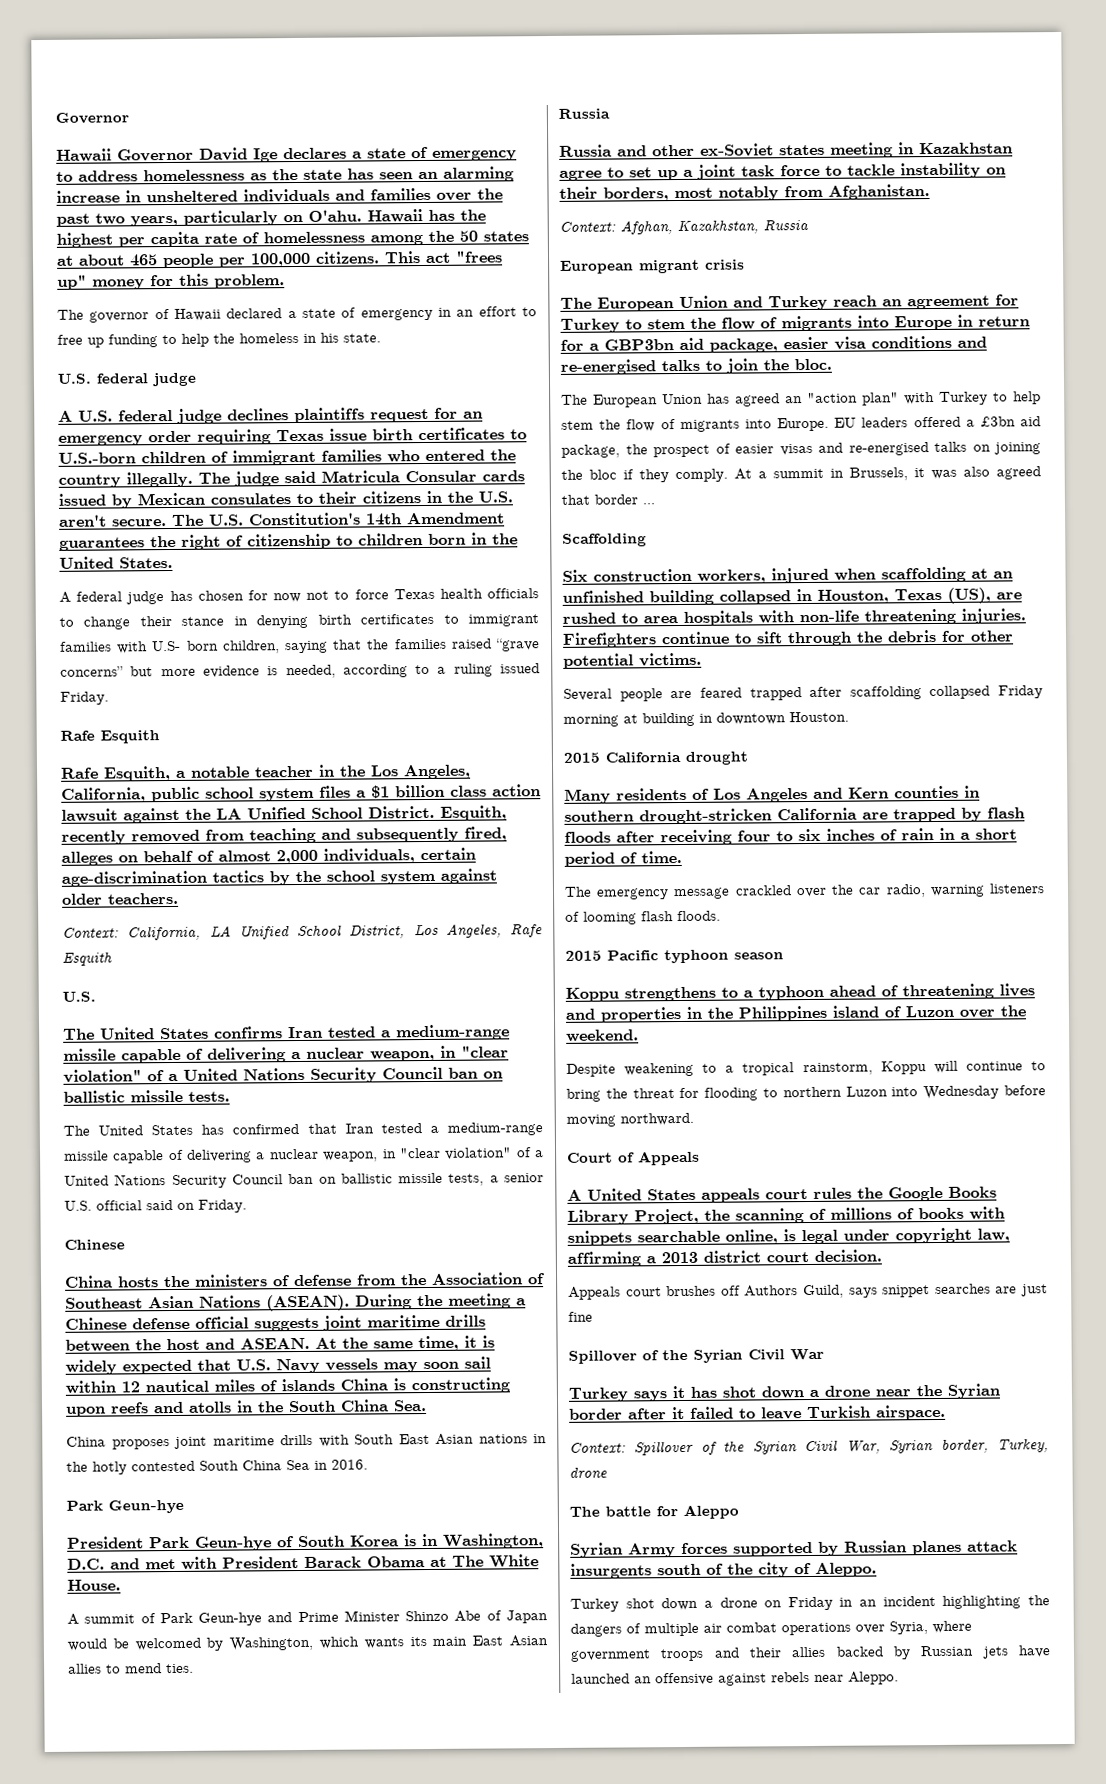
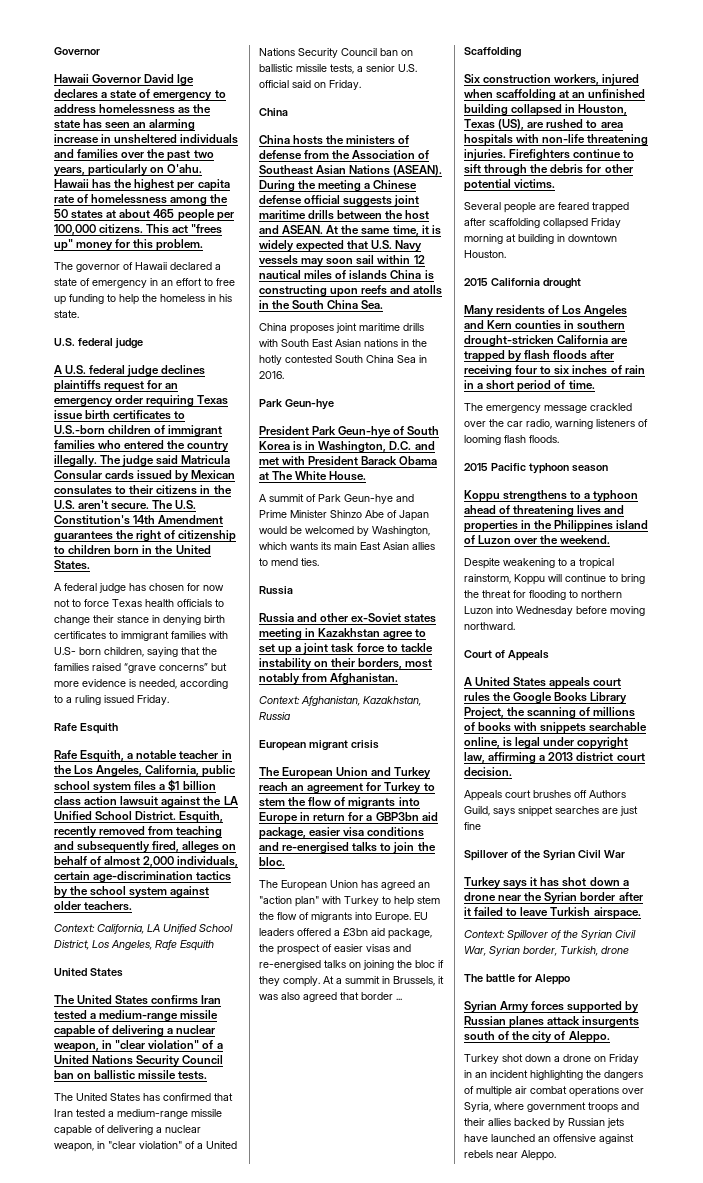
[62,991,96,1002] U.S. -> [54,968,123,977] United States
[64,1239,125,1250] Chinese -> [259,108,288,116] China
[620,220,673,235] Afghan, -> [301,696,360,706] Afghanistan,
[997,1438,1049,1453] Turkey, -> [560,946,598,956] Turkish,

